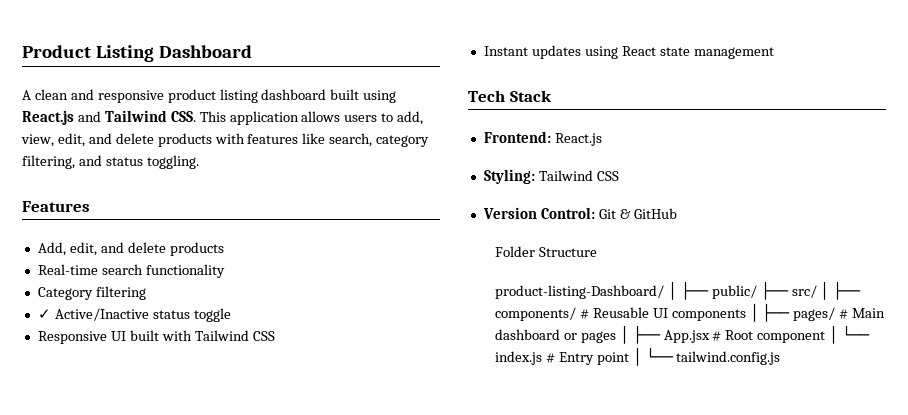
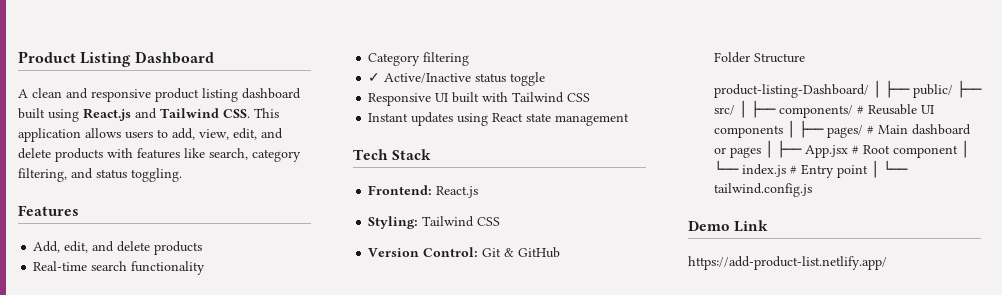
(781, 358) none -> [688,220,769,232] [688,256,887,270] // Demo Link // https://add-product-list.netlify.app/

